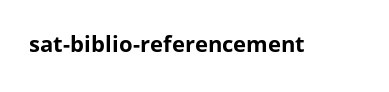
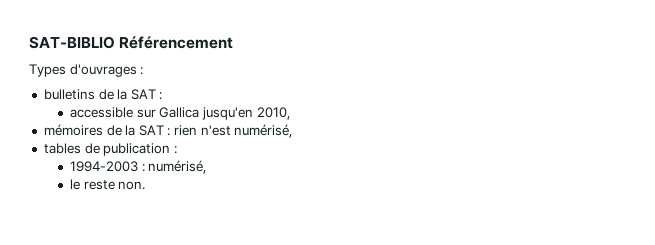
[29,35,305,52] sat-biblio-referencement -> [29,36,234,49] [29,64,144,77] [43,89,163,100] [70,107,290,120] [43,124,293,138] [43,143,177,156] [70,160,207,174] [70,179,146,190] SAT-BIBLIO Référencement // Types d'ouvrages : // bulletins de la SAT : // accessible sur Gallica jusqu'en 2010, // mémoires de la SAT : rien n'est numérisé, // tables de publication : // 1994-2003 : numérisé, // le reste non.

